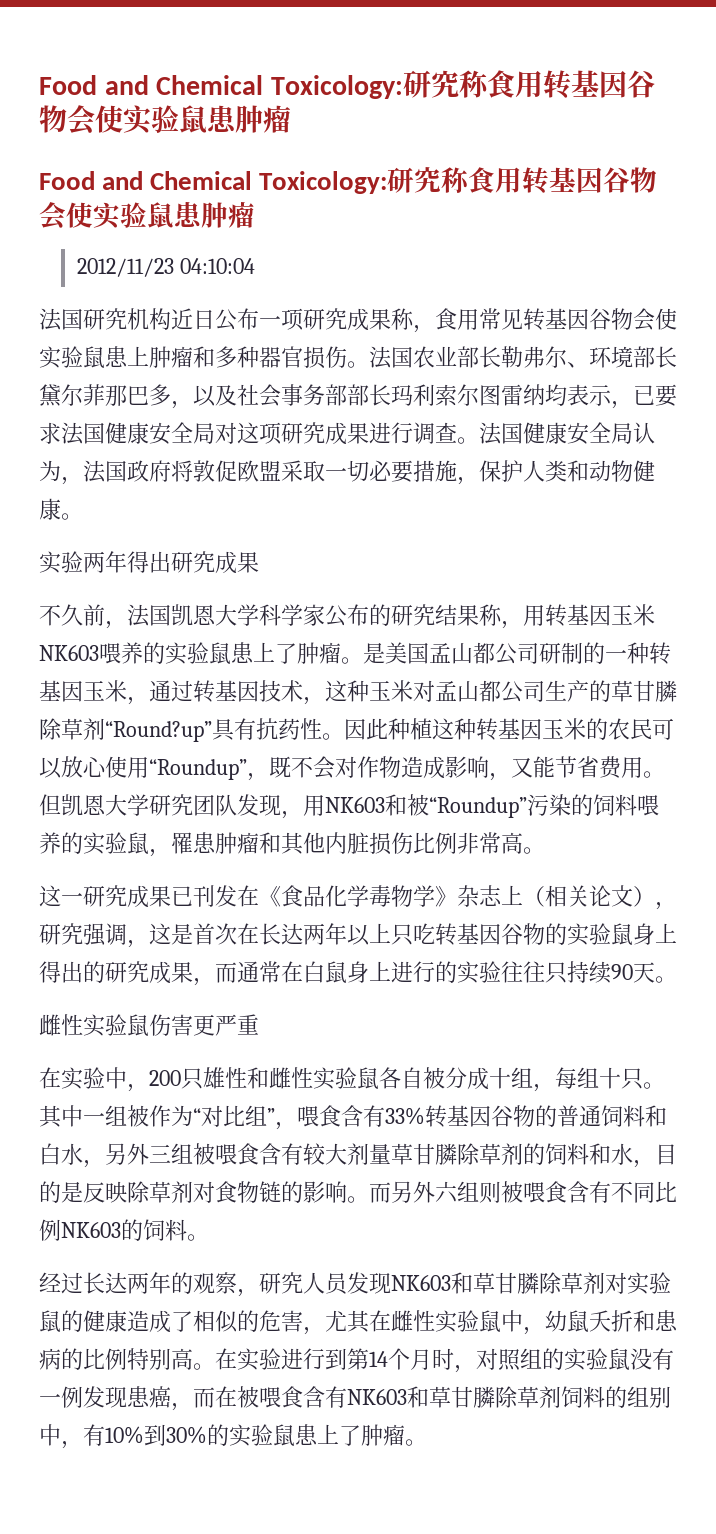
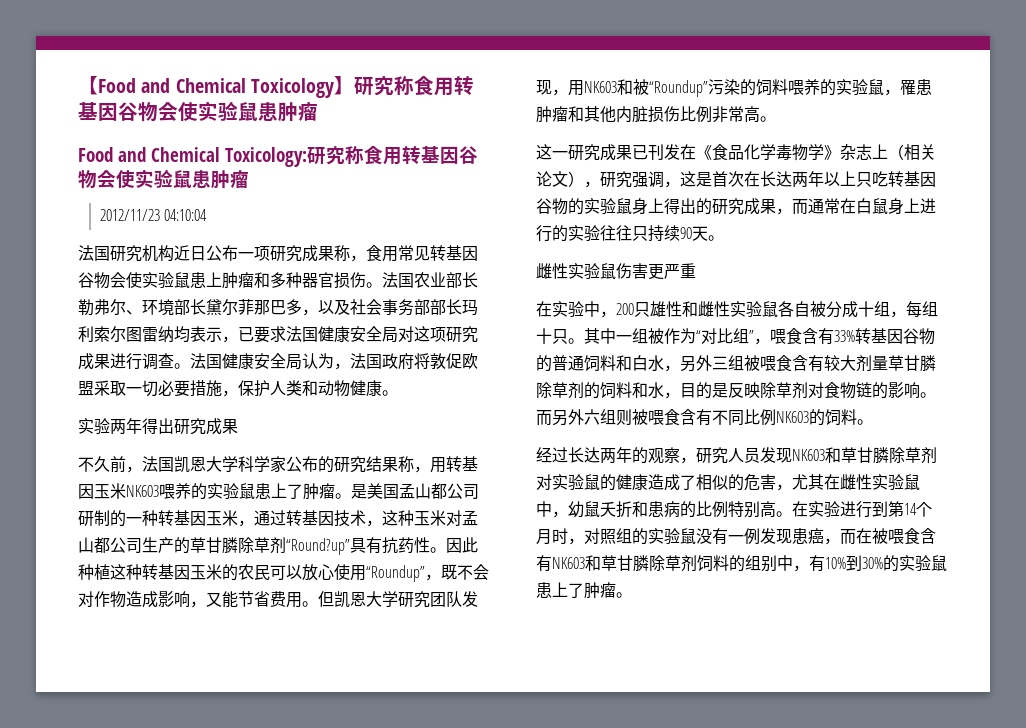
[39,75,403,99] Food and Chemical Toxicology: -> [78,76,354,98] 【Food and Chemical Toxicology】

